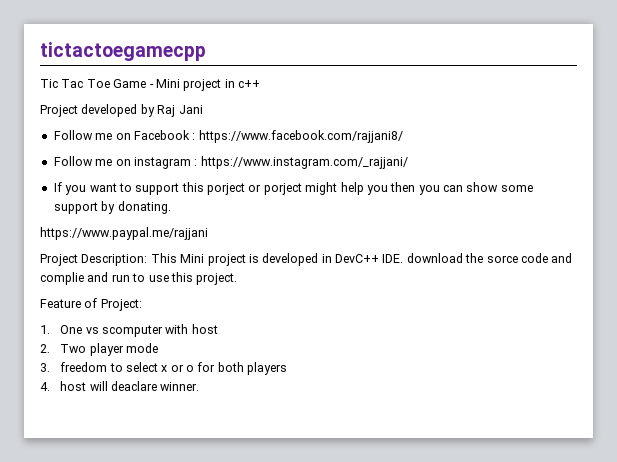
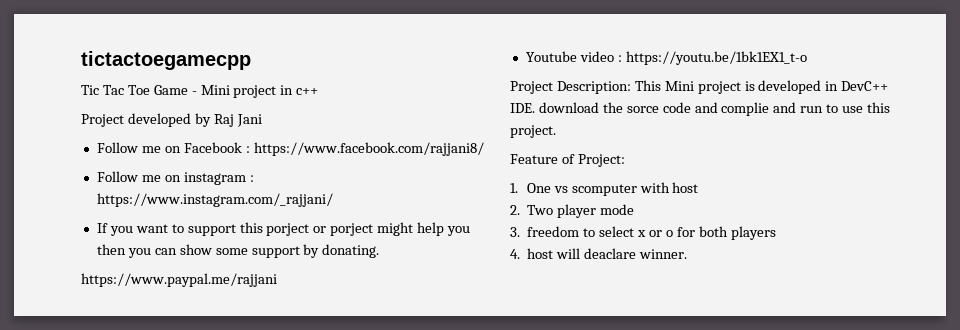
(208, 233) none -> [525,51,807,65] // Youtube video : https://youtu.be/1bk1EX1_t-o

